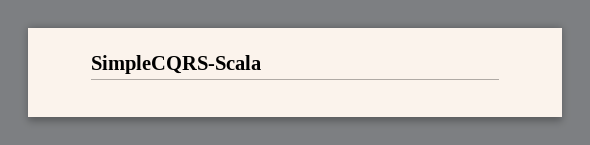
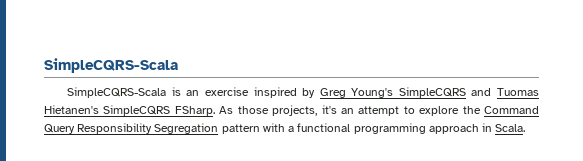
[91,55,261,74] SimpleCQRS-Scala -> [44,58,178,73] [67,87,539,98] [44,105,539,116] [44,123,526,134] SimpleCQRS-Scala // SimpleCQRS-Scala is an exercise inspired by Greg Young's SimpleCQRS and Tuomas Hietanen's SimpleCQRS FSharp. As those projects, it's an attempt to explore the Command Query Responsibility Segregation pattern with a functional programming approach in Scala.

